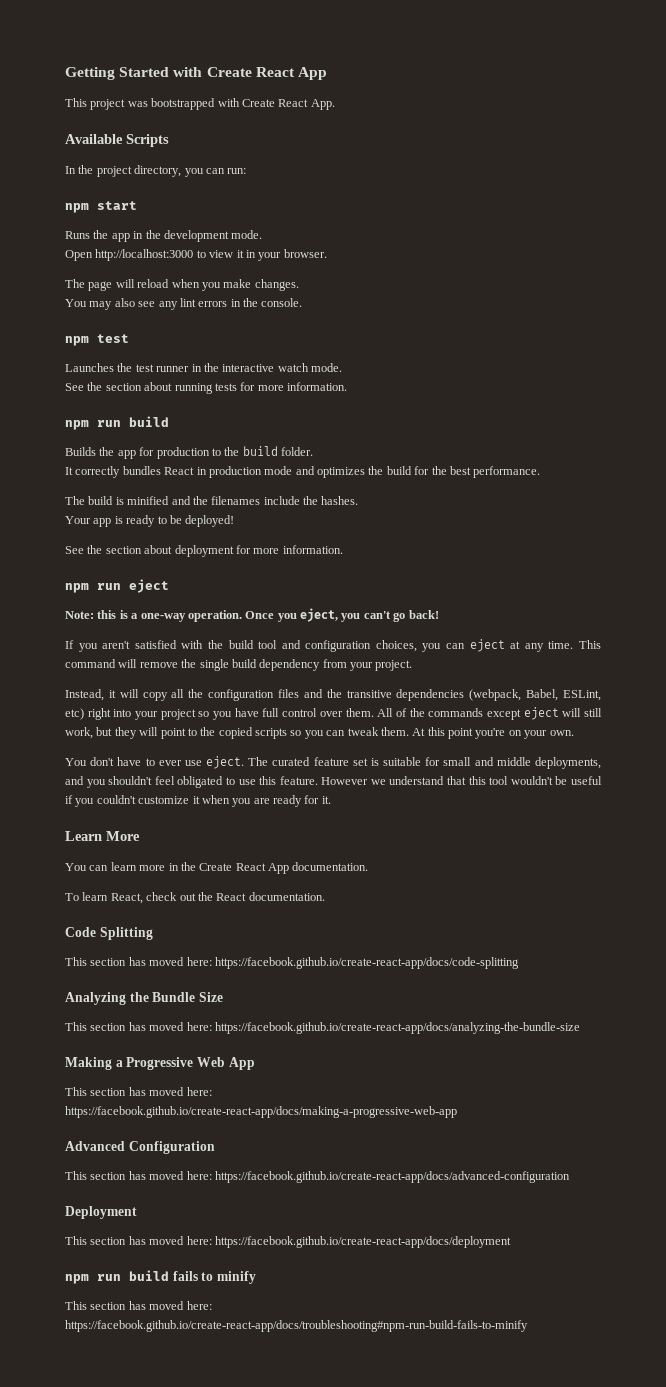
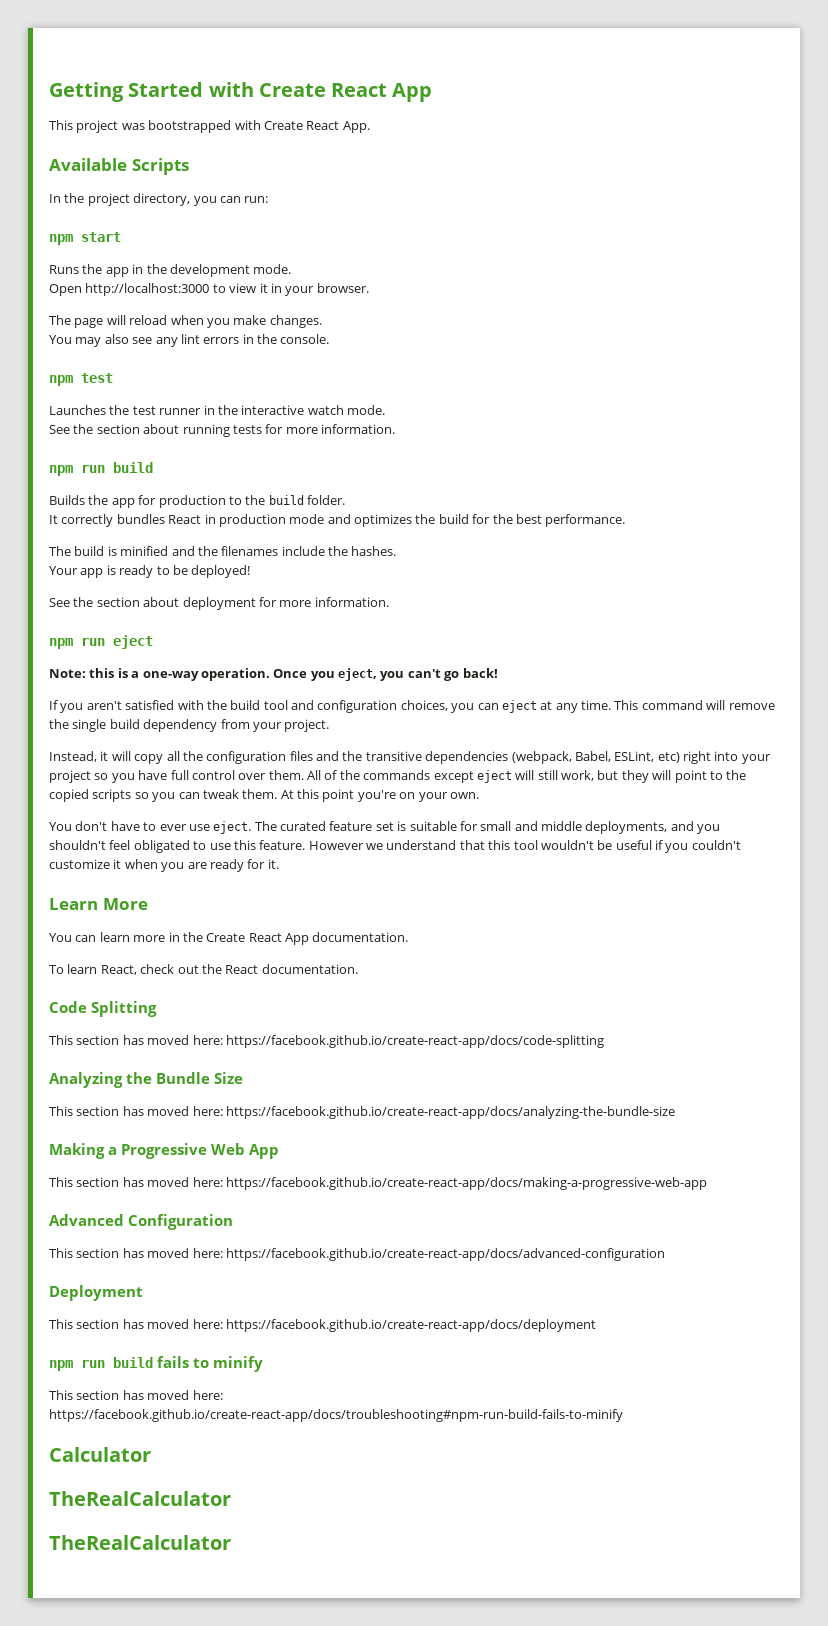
(528, 1326) none -> [49,1447,151,1462] [49,1491,231,1506] [49,1535,231,1550] // Calculator // TheRealCalculator // TheRealCalculator

